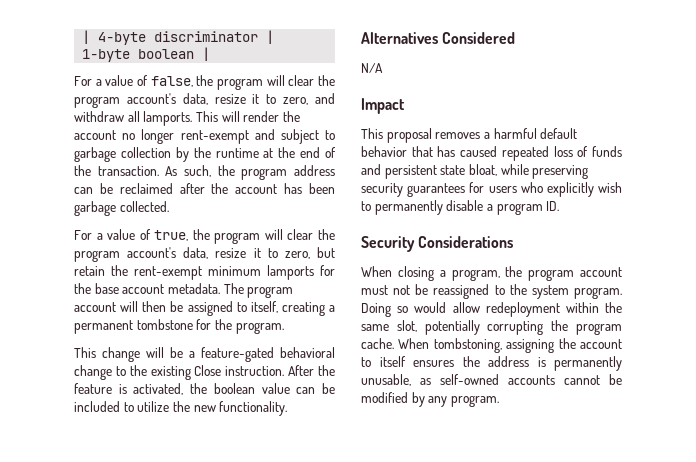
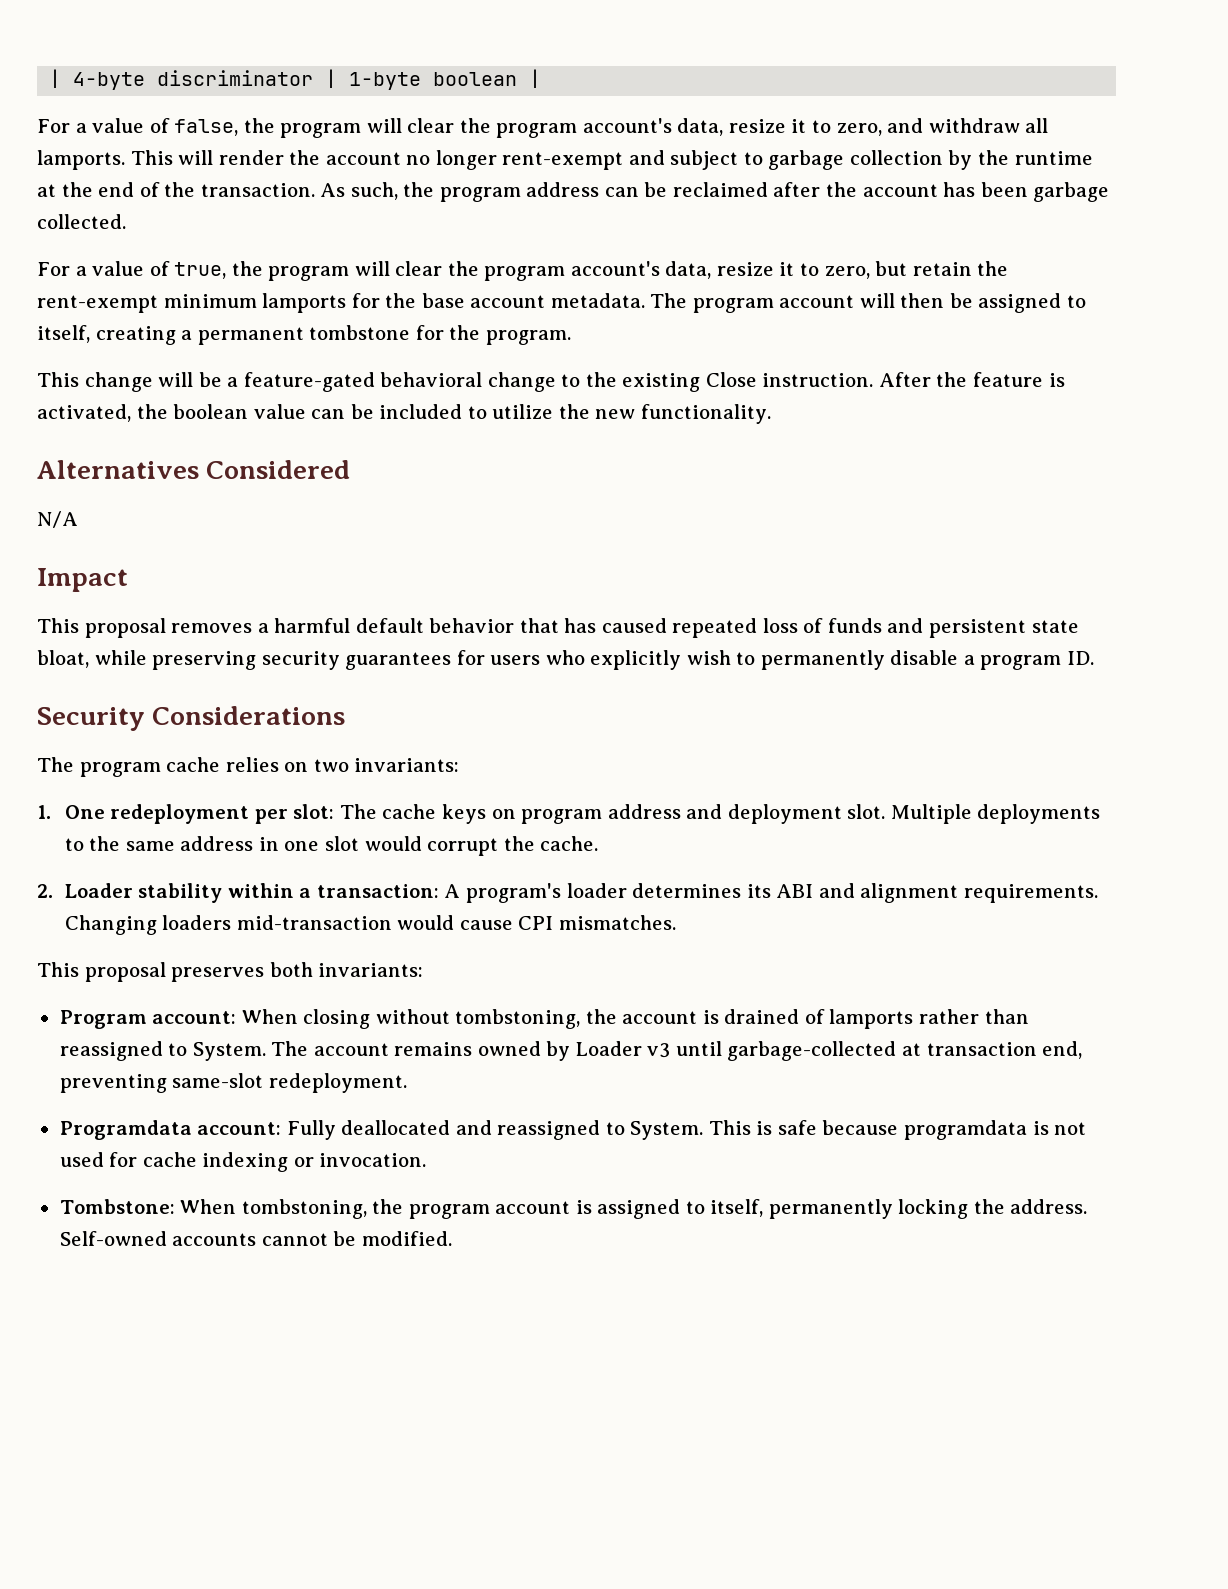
[361,266,622,281] [361,284,622,299] [361,302,622,317] [361,320,622,335] [361,338,622,353] [361,356,622,371] [361,374,622,386] [361,392,499,407] When closing a program, the program account must not be reassigned to the system program. Doing so would allow redeployment within the same slot, potentially corrupting the program cache. When tombstoning, assigning the account to itself ensures the address is permanently unusable, as self-owned accounts cannot be modified by any program. -> [37,757,460,777] [37,804,1101,824] [64,836,599,856] [37,883,1098,903] [64,915,676,935] [37,962,424,982] [59,1009,1029,1029] [59,1041,1083,1061] [59,1073,407,1093] [59,1120,1087,1140] [59,1152,427,1172] [59,1199,1088,1219] [59,1231,452,1246] The program cache relies on two invariants: // 1. One redeployment per slot: The cache keys on program address and deployment slot. Multiple deployments to the same address in one slot would corrupt the cache. // 2. Loader stability within a transaction: A program's loader determines its ABI and alignment requirements. Changing loaders mid-transaction would cause CPI mismatches. // This proposal preserves both invariants: // Program account: When closing without tombstoning, the account is drained of lamports rather than reassigned to System. The account remains owned by Loader v3 until garbage-collected at transaction end, preventing same-slot redeployment. // Programdata account: Fully deallocated and reassigned to System. This is safe because programdata is not used for cache indexing or invocation. // Tombstone: When tombstoning, the program account is assigned to itself, permanently locking the address. Self-owned accounts cannot be modified.

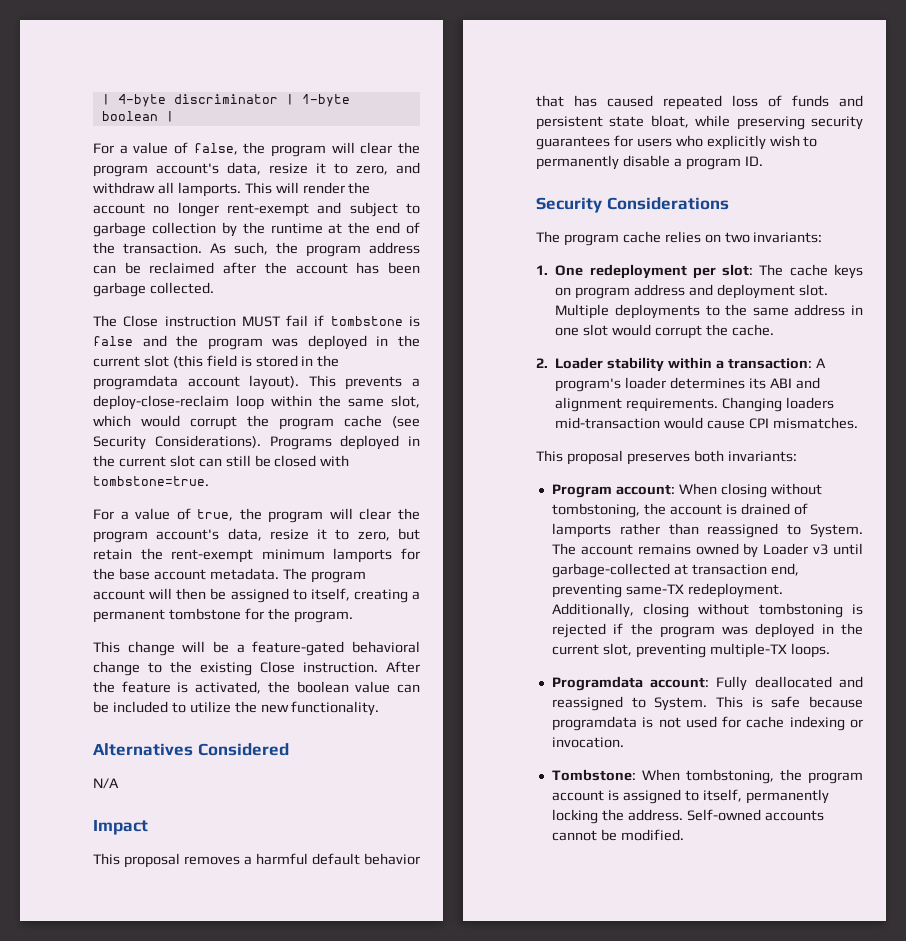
(126, 221) none -> [93,315,420,327] [93,335,420,350] [93,355,340,368] [93,375,420,390] [93,395,420,410] [93,415,420,430] [93,435,420,450] [93,455,350,467] [93,476,209,486] // The Close instruction MUST fail if tombstone is false and the program was deployed in the current slot (this field is stored in the programdata account layout). This prevents a deploy-close-reclaim loop within the same slot, which would corrupt the program cache (see Security Considerations). Programs deployed in the current slot can still be closed with tombstone=true.
[172,1073,264,1088] same-slot -> [625,584,684,595] same-TX
(407, 1083) none -> [551,603,863,618] [551,623,863,638] [551,643,830,658] Additionally, closing without tombstoning is rejected if the program was deployed in the current slot, preventing multiple-TX loops.

